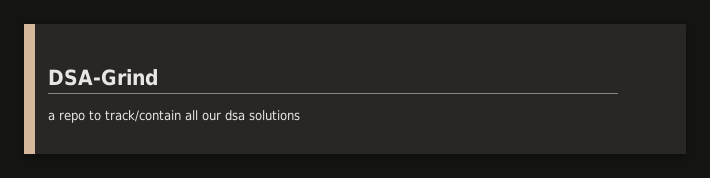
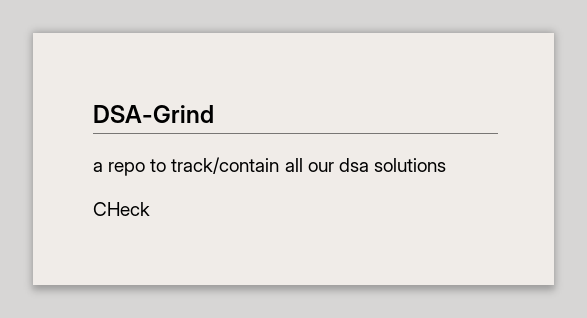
(300, 115) none -> [93,202,150,216] // CHeck

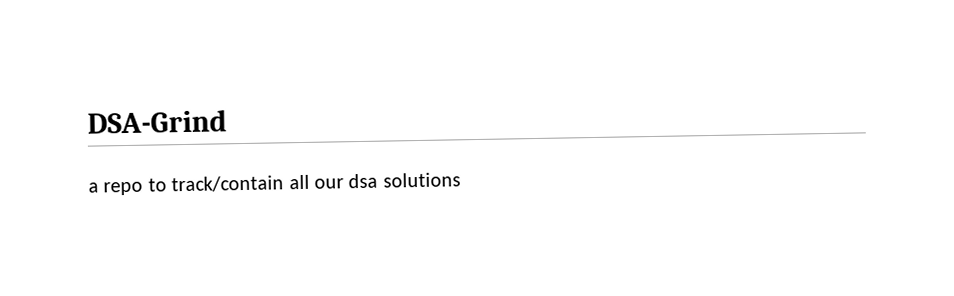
[93,202,150,216] // CHeck -> (461, 180) none

